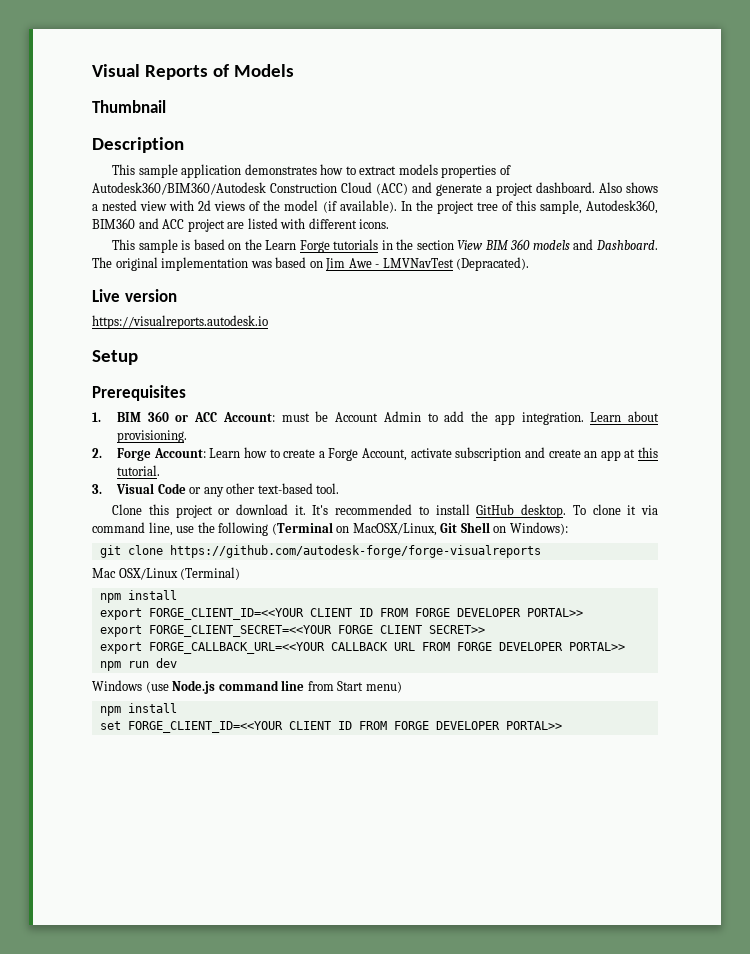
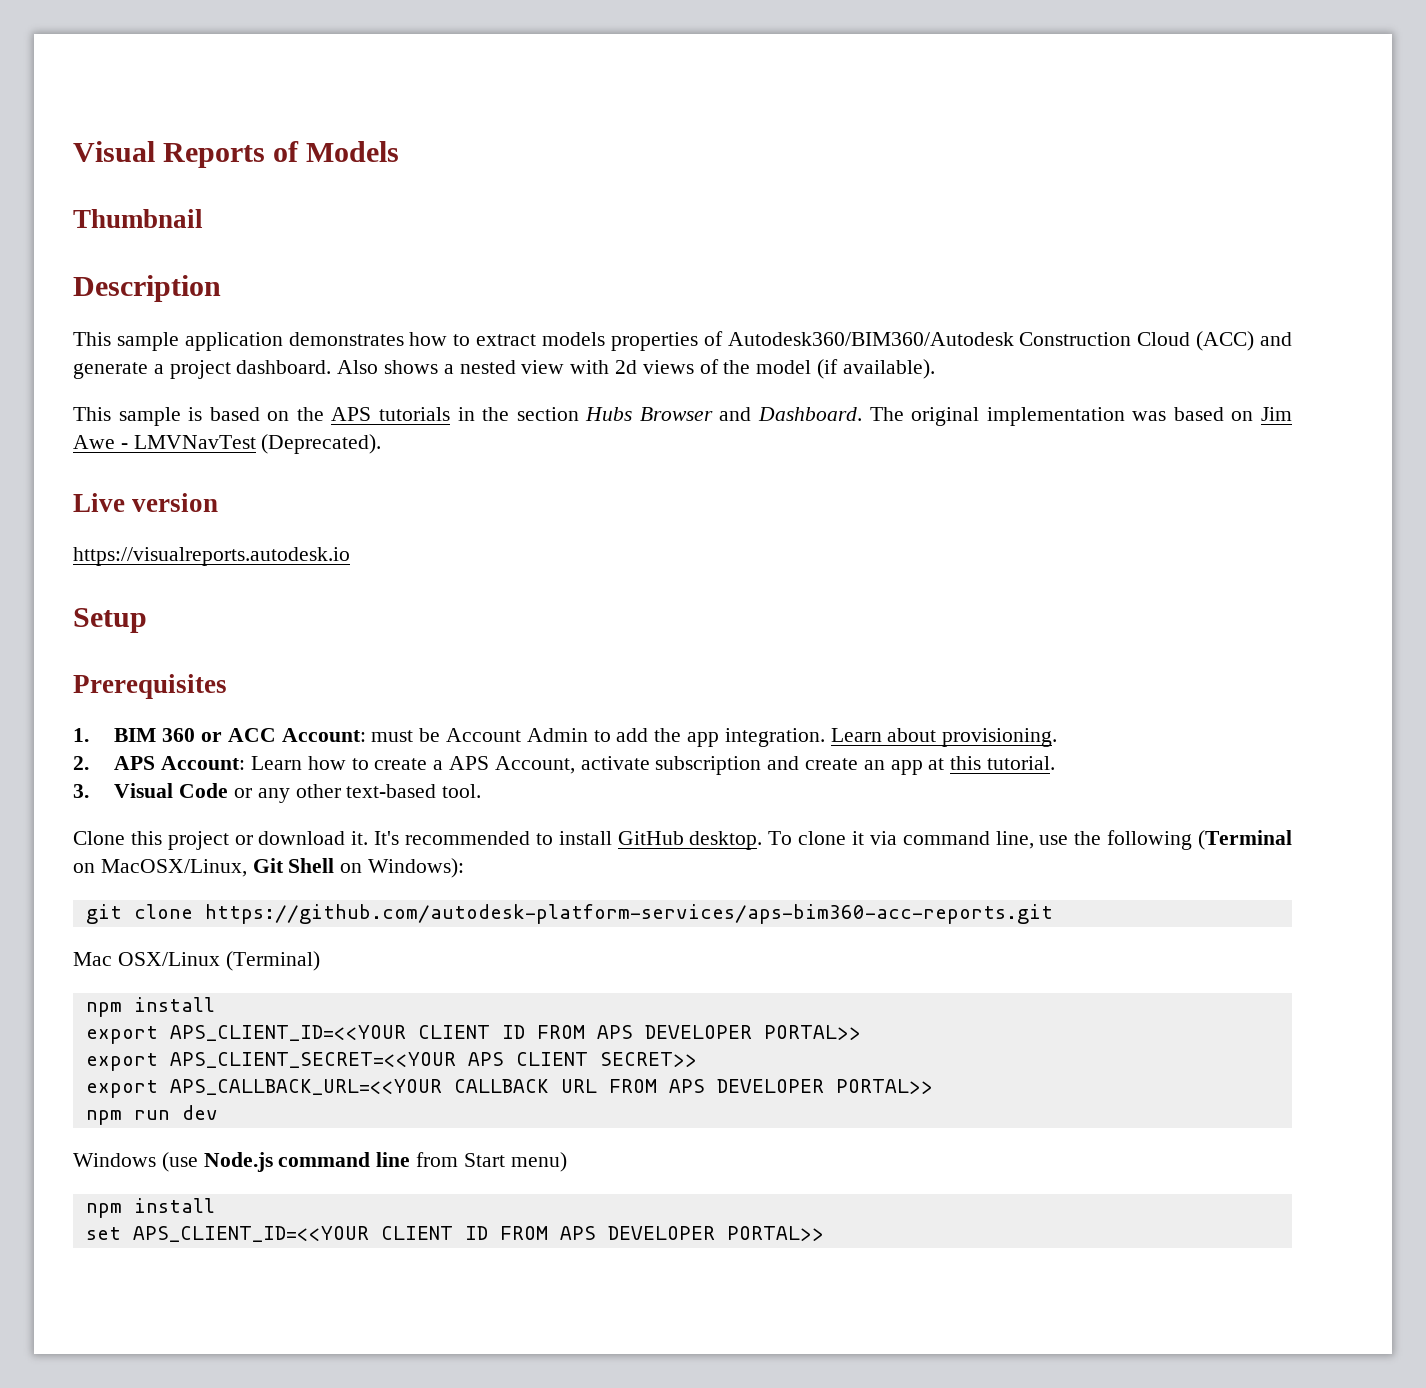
[400,200,658,214] [92,218,390,232] In the project tree of this sample, Autodesk360, BIM360 and ACC project are listed with different icons. -> (935, 369) none
[265,240,330,253] Learn Forge -> [331,407,372,421] APS
[457,239,570,250] View BIM 360 models -> [585,407,713,421] Hubs Browser
[456,257,530,271] (Depracated). -> [261,434,382,454] (Deprecated).
[117,448,152,461] Forge -> [114,756,156,770] APS
[328,448,359,461] Forge -> [449,756,490,770] APS
[169,545,541,558] https://github.com/autodesk-forge/forge-visualreports -> [204,904,1053,924] https://github.com/autodesk-platform-services/aps-bim360-acc-reports.git
[148,608,450,620] FORGE_CLIENT_ID=<<YOUR CLIENT ID FROM FORGE -> [169,1025,633,1041] APS_CLIENT_ID=<<YOUR CLIENT ID FROM APS
[148,625,373,637] FORGE_CLIENT_SECRET=<<YOUR FORGE -> [169,1052,504,1068] APS_CLIENT_SECRET=<<YOUR APS
[148,642,325,654] FORGE_CALLBACK_URL=<<YOUR -> [169,1079,442,1095] APS_CALLBACK_URL=<<YOUR
[456,642,492,651] FORGE -> [668,1079,705,1093] APS
[127,721,429,733] FORGE_CLIENT_ID=<<YOUR CLIENT ID FROM FORGE -> [132,1226,596,1242] APS_CLIENT_ID=<<YOUR CLIENT ID FROM APS

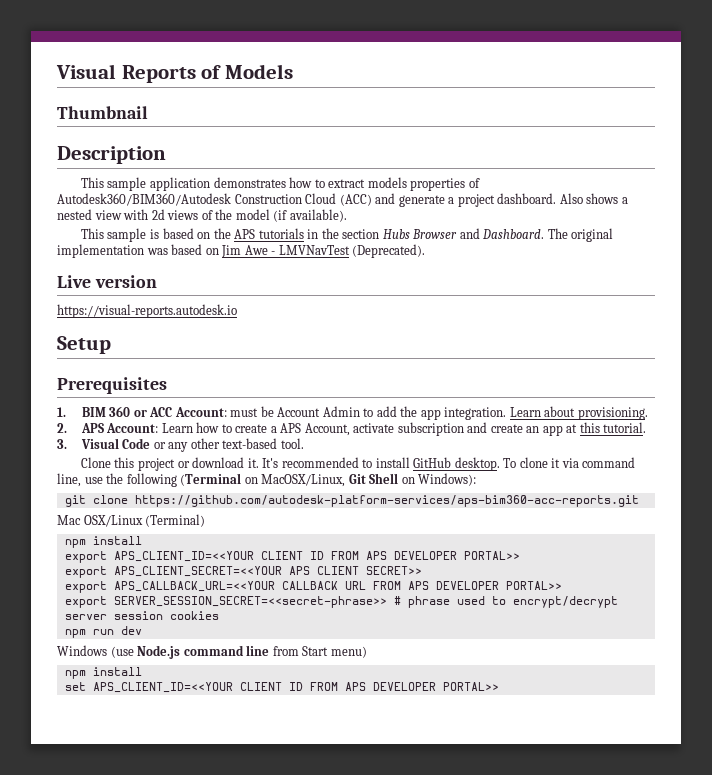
[73,547,350,566] https://visualreports.autodesk.io -> [57,304,237,318] https://visual-reports.autodesk.io
(933, 1086) none -> [64,596,618,608] [64,611,219,620] // export SERVER_SESSION_SECRET=<<secret-phrase>> # phrase used to encrypt/decrypt server session cookies

